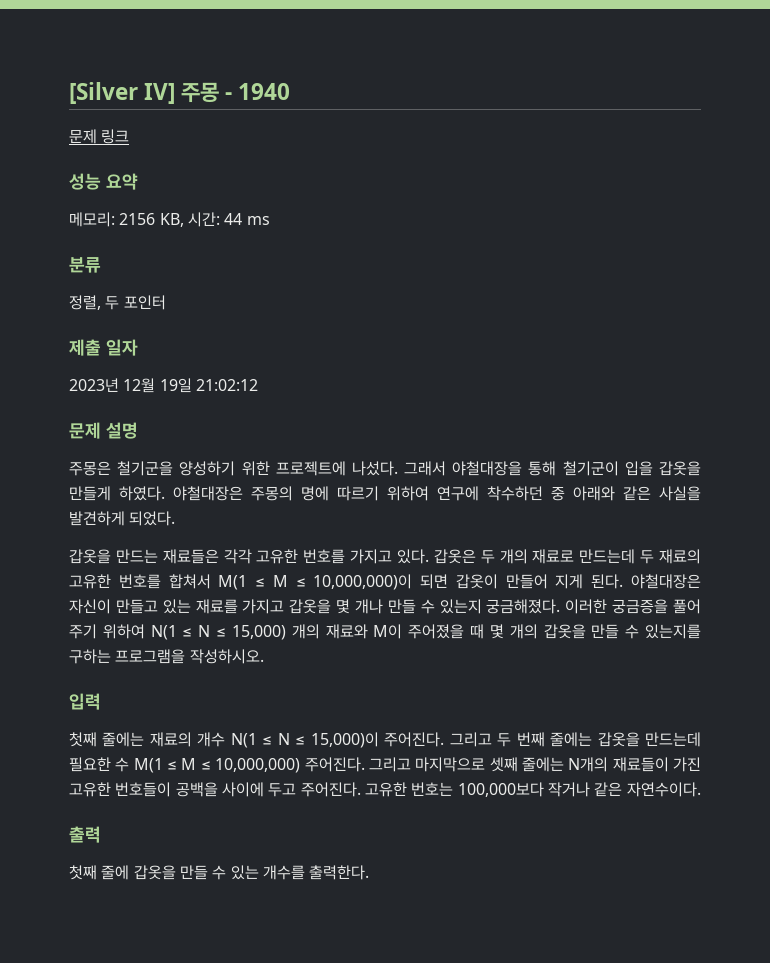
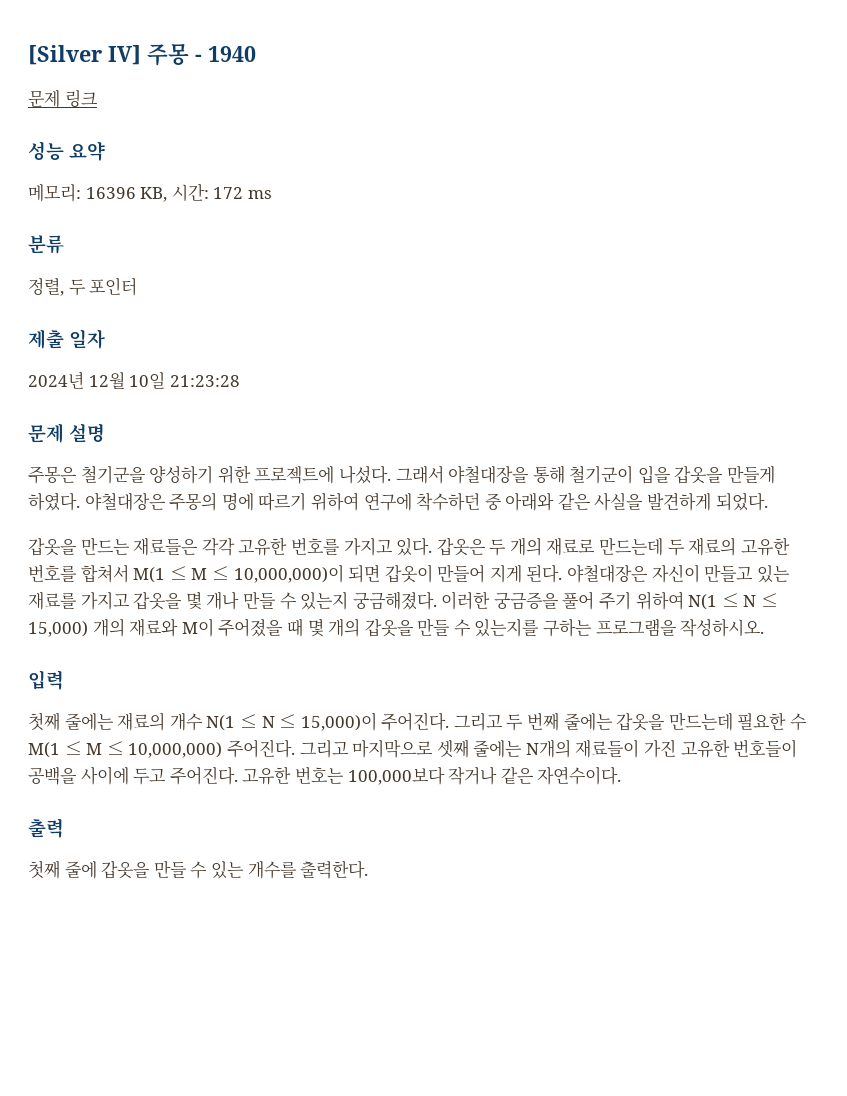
[119,213,156,225] 2156 -> [85,187,136,199] 16396
[224,213,243,225] 44 -> [213,187,244,199] 172
[69,378,258,393] 2023년 12월 19일 21:02:12 -> [28,372,240,389] 2024년 12월 10일 21:23:28

